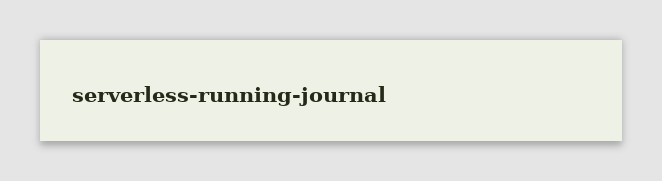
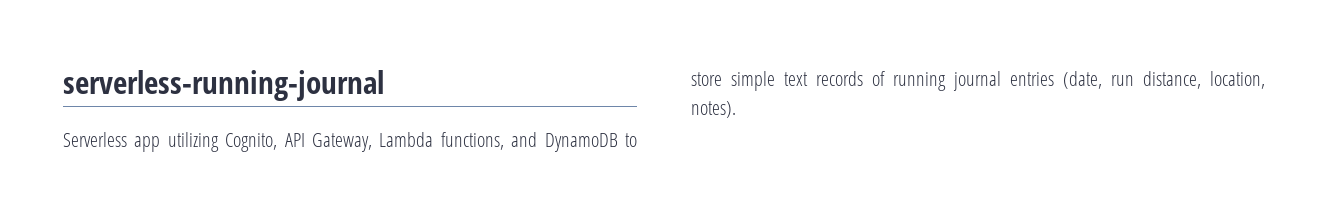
(386, 96) none -> [63,132,637,152] [691,71,1265,91] [691,101,736,118] // Serverless app utilizing Cognito, API Gateway, Lambda functions, and DynamoDB to store simple text records of running journal entries (date, run distance, location, notes).

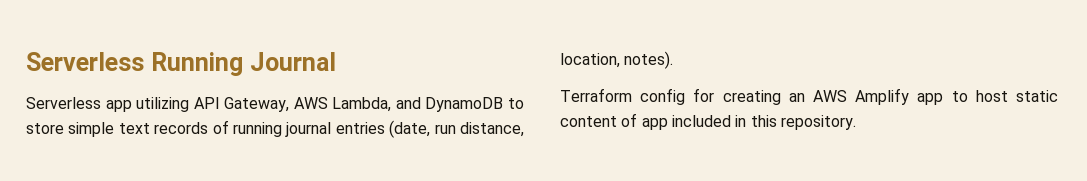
[63,70,384,101] serverless-running-journal -> [26,52,336,76] Serverless Running Journal
[225,133,278,152] Cognito, -> (190, 104) none
[379,132,504,150] Lambda functions, -> [293,97,392,112] AWS Lambda,
(736, 109) none -> [560,88,1058,105] [560,113,856,130] // Terraform config for creating an AWS Amplify app to host static content of app included in this repository.

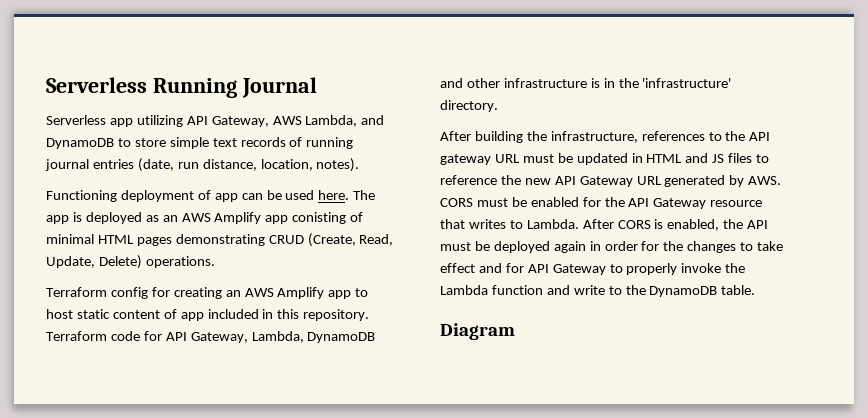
(674, 60) none -> [46,190,376,202] [46,212,364,224] [46,233,394,247] [46,255,215,269] // Functioning deployment of app can be used here. The app is deployed as an AWS Amplify app conisting of minimal HTML pages demonstrating CRUD (Create, Read, Update, Delete) operations.
(856, 122) none -> [46,331,376,343] [440,78,732,88] [440,100,498,112] [440,131,771,143] [440,153,770,165] [440,175,782,187] [440,197,763,209] [440,219,769,231] [440,241,784,253] [440,263,746,275] [440,285,756,297] [440,323,515,340] Terraform code for API Gateway, Lambda, DynamoDB and other infrastructure is in the 'infrastructure' directory. // After building the infrastructure, references to the API gateway URL must be updated in HTML and JS files to reference the new API Gateway URL generated by AWS. CORS must be enabled for the API Gateway resource that writes to Lambda. After CORS is enabled, the API must be deployed again in order for the changes to take effect and for API Gateway to properly invoke the Lambda function and write to the DynamoDB table. // Diagram

